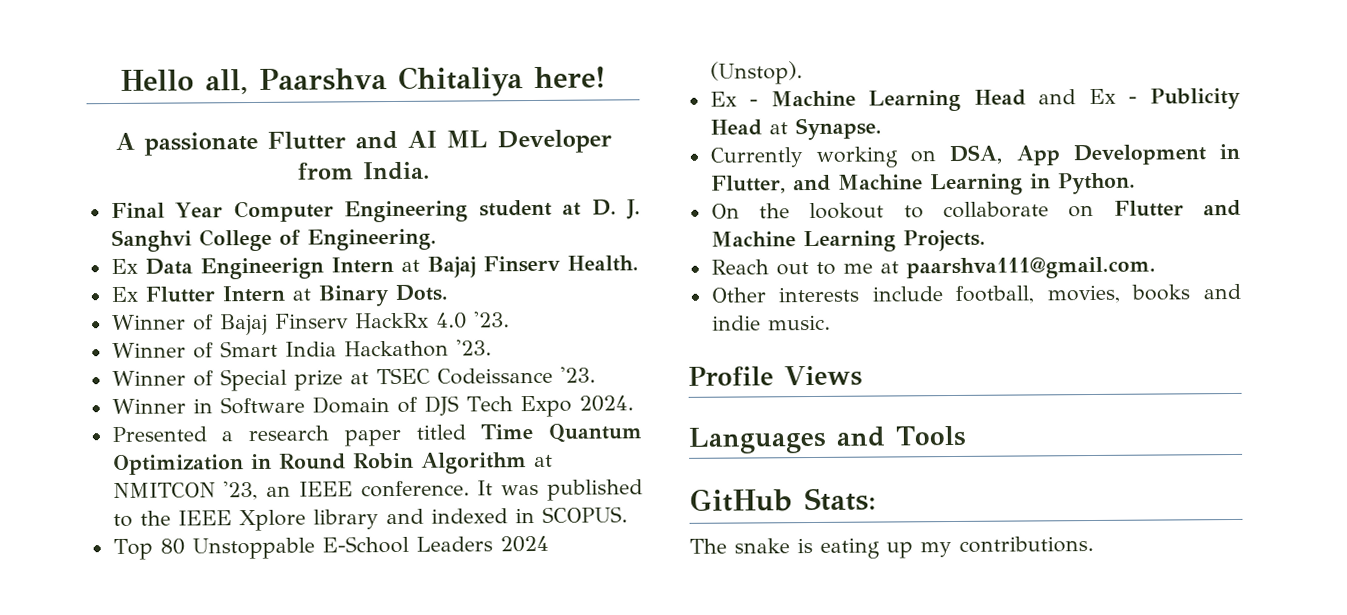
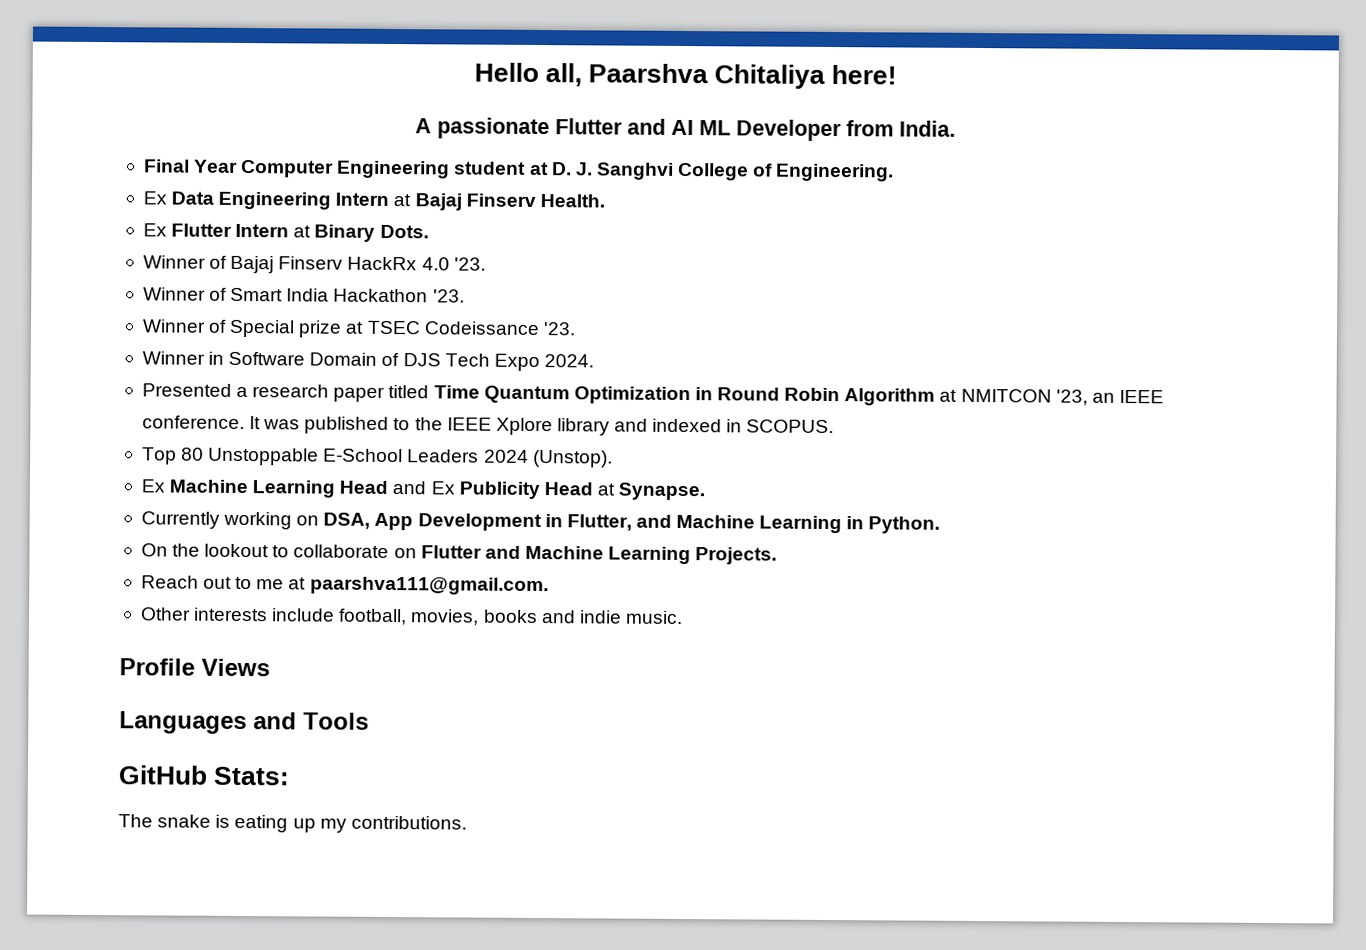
[199,257,324,280] Engineerign -> [218,191,332,210] Engineering
[749,99,759,107] - -> (165, 486) none
[1128,96,1138,104] - -> (455, 488) none

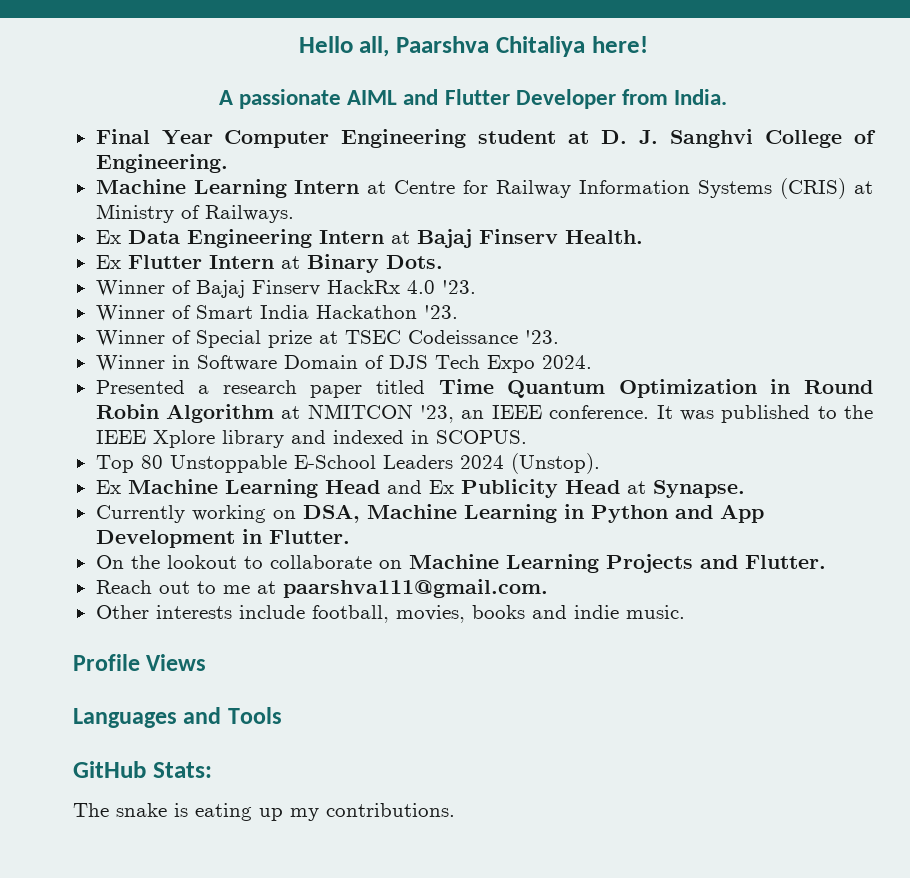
[555,118,731,136] Flutter and AI ML -> [347,89,510,105] AIML and Flutter
(895, 172) none -> [95,178,874,199] [95,204,294,223] // Machine Learning Intern at Centre for Railway Information Systems (CRIS) at Ministry of Railways.
[374,512,941,534] App Development in Flutter, and Machine Learning in Python. -> [366,504,764,523] [95,529,350,548] Machine Learning in Python and App Development in Flutter.
[420,545,778,565] Flutter and Machine Learning Projects. -> [408,554,826,573] Machine Learning Projects and Flutter.

